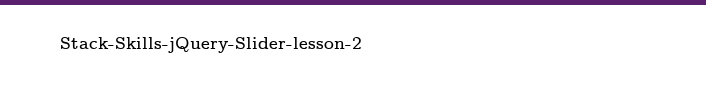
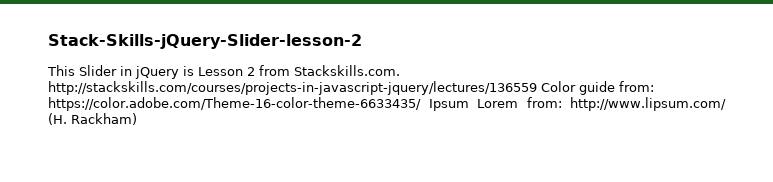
(362, 45) none -> [47,65,400,79] [48,81,654,95] [48,97,727,111] [48,113,137,125] // This Slider in jQuery is Lesson 2 from Stackskills.com. http://stackskills.com/courses/projects-in-javascript-jquery/lectures/136559 Color guide from: https://color.adobe.com/Theme-16-color-theme-6633435/ Ipsum Lorem from: http://www.lipsum.com/ (H. Rackham)

